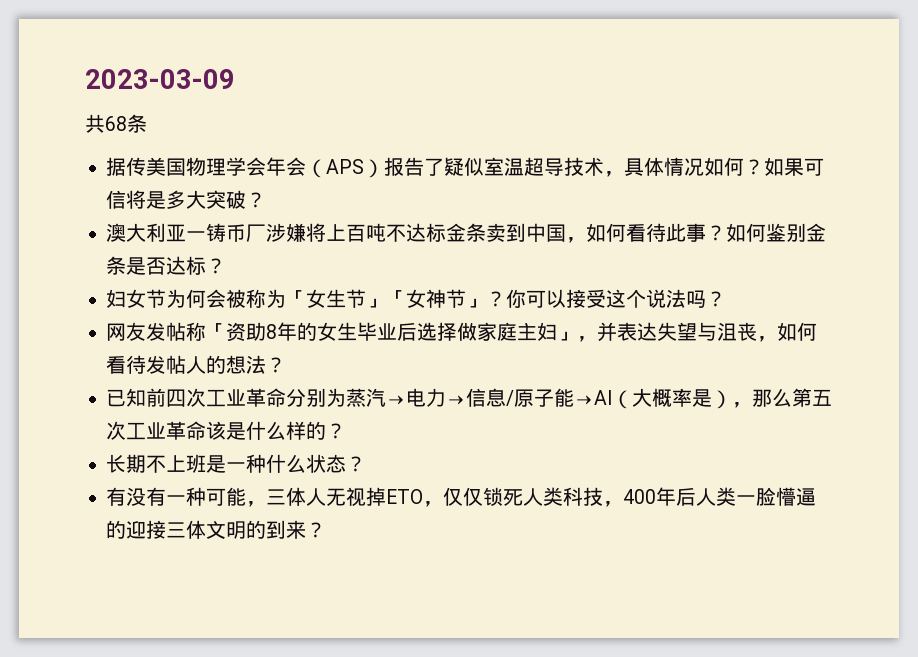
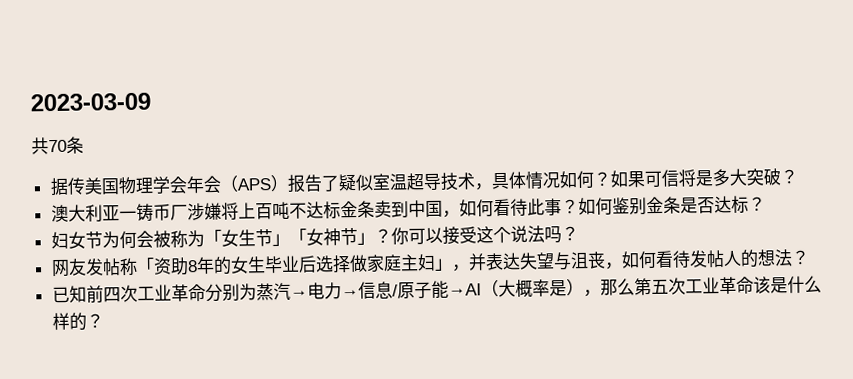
[105,116,127,131] 68 -> [48,139,67,153] 70
[106,454,367,473] [106,487,817,507] [106,520,327,539] // 长期不上班是一种什么状态？ // 有没有一种可能，三体人无视掉ETO，仅仅锁死人类科技，400年后人类一脸懵逼的迎接三体文明的到来？ -> (104, 321) none

